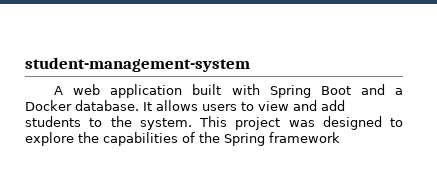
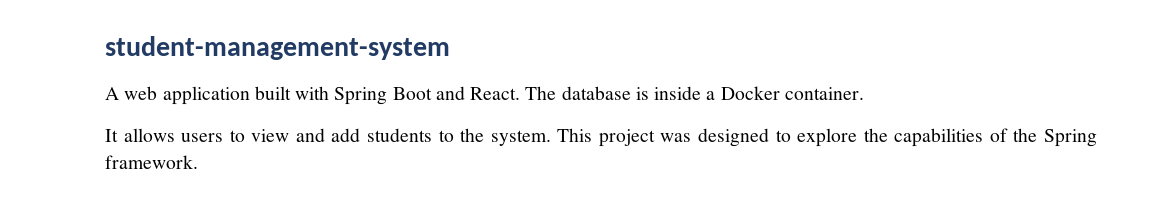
(385, 89) none -> [470,86,702,100] React. The database is inside
[75,100,139,111] database. -> [784,87,864,100] container. //
[269,132,340,143] framework -> [105,155,198,169] framework.

